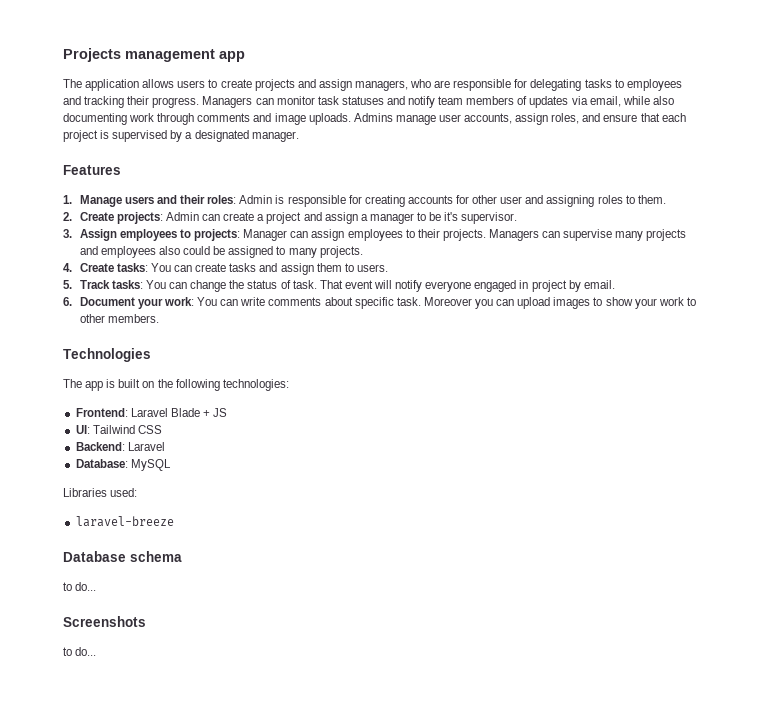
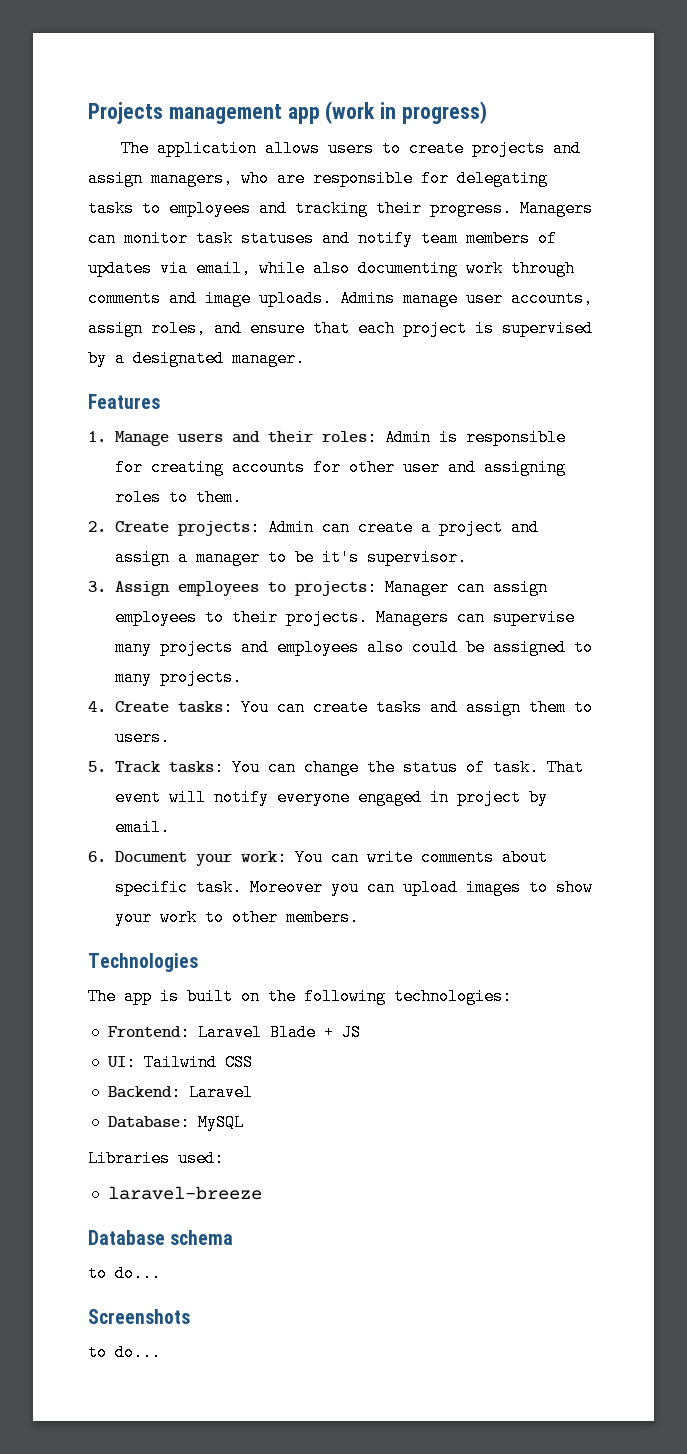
(245, 56) none -> [325,101,488,124] (work in progress)

